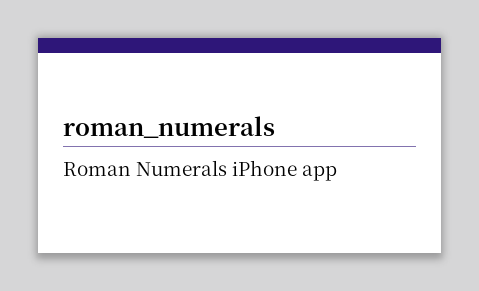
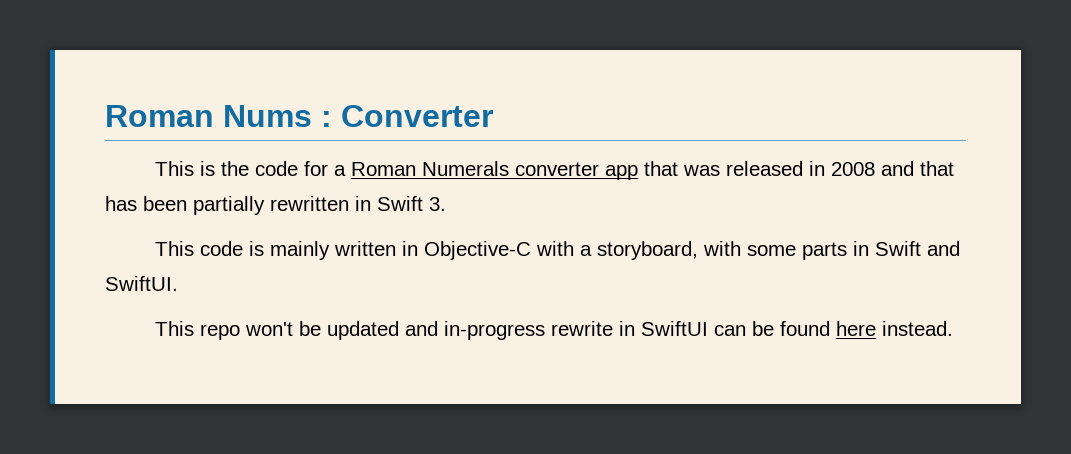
[63,116,275,138] [63,160,338,181] roman_numerals // Roman Numerals iPhone app -> [105,105,493,127] [154,161,954,180] [105,196,446,215] [154,241,960,260] [105,276,178,291] [154,321,953,340] Roman Nums : Converter // This is the code for a Roman Numerals converter app that was released in 2008 and that has been partially rewritten in Swift 3. // This code is mainly written in Objective-C with a storyboard, with some parts in Swift and SwiftUI. // This repo won't be updated and in-progress rewrite in SwiftUI can be found here instead.

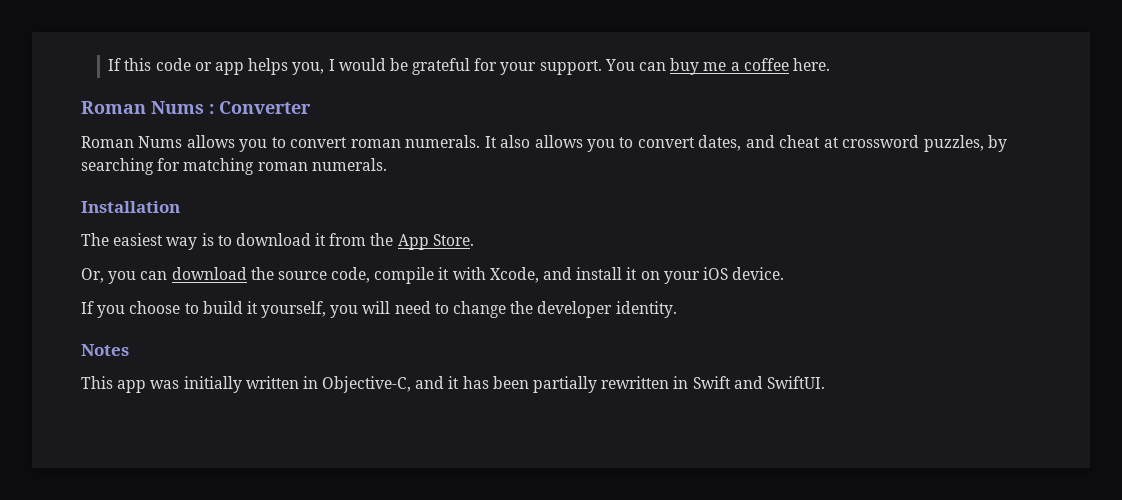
[105,105,493,127] [154,161,954,180] Roman Nums : Converter // This is the code for a Roman Numerals converter app that was released in 2008 and that -> [108,58,830,75] [81,101,311,114] [81,135,1008,152] [81,158,387,175] [81,201,180,213] [81,233,474,250] [81,267,785,284] [81,301,677,318] [81,344,129,356] [81,376,460,393] If this code or app helps you, I would be grateful for your support. You can buy me a coffee here. // Roman Nums : Converter // Roman Nums allows you to convert roman numerals. It also allows you to convert dates, and cheat at crossword puzzles, by searching for matching roman numerals. // Installation // The easiest way is to download it from the App Store. // Or, you can download the source code, compile it with Xcode, and install it on your iOS device. // If you choose to build it yourself, you will need to change the developer identity. // Notes // This app was initially written in Objective-C, and it
[429,197,446,211] [154,241,960,260] [105,276,178,291] [154,321,953,340] 3. // This code is mainly written in Objective-C with a storyboard, with some parts in Swift and SwiftUI. // This repo won't be updated and in-progress rewrite in SwiftUI can be found here instead. -> [733,376,825,389] and SwiftUI.

